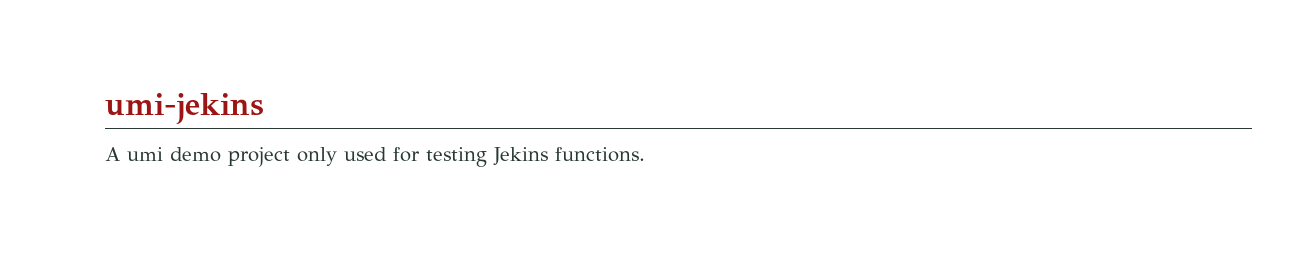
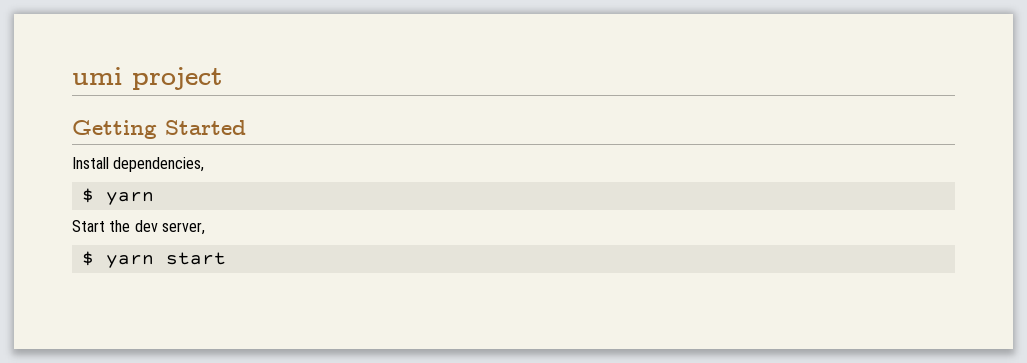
[105,93,264,124] [105,147,645,167] umi-jekins // A umi demo project only used for testing Jekins functions. -> [72,67,223,90] [72,120,246,139] [72,157,205,172] [81,188,154,205] [72,220,205,235] [81,251,226,268] umi project // Getting Started // Install dependencies, // $ yarn // Start the dev server, // $ yarn start

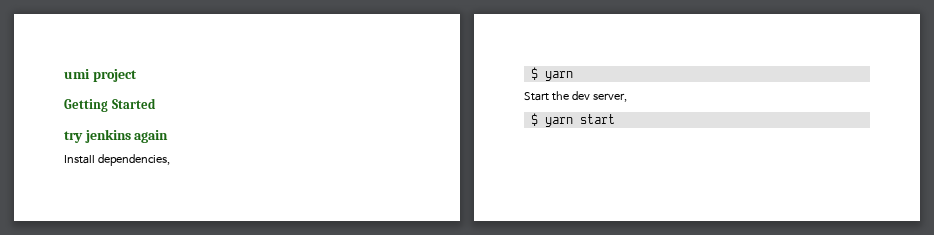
(246, 127) none -> [64,129,169,143] // try jenkins again

